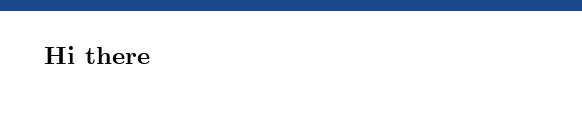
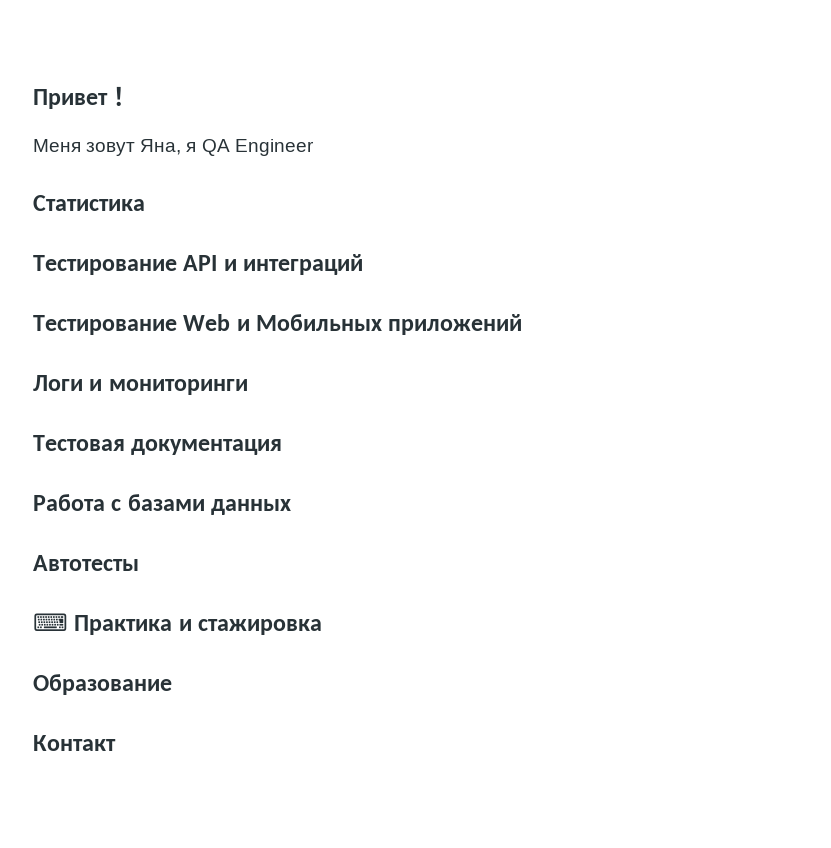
[44,46,150,64] Hi there -> [33,86,131,109] [33,139,314,156] [33,195,145,211] [33,254,364,275] [33,314,523,335] [33,375,248,395] [33,435,283,455] [33,494,292,515] [33,555,139,571] [33,613,323,635] [33,674,172,695] [33,735,116,751] Привет！ // Меня зовут Яна, я QA Engineer // Статистика // Тестирование API и интеграций // Тестирование Web и Мобильных приложений // Логи и мониторинги // Тестовая документация // Работа с базами данных // Автотесты // ⌨ Практика и стажировка // Образование // Контакт

